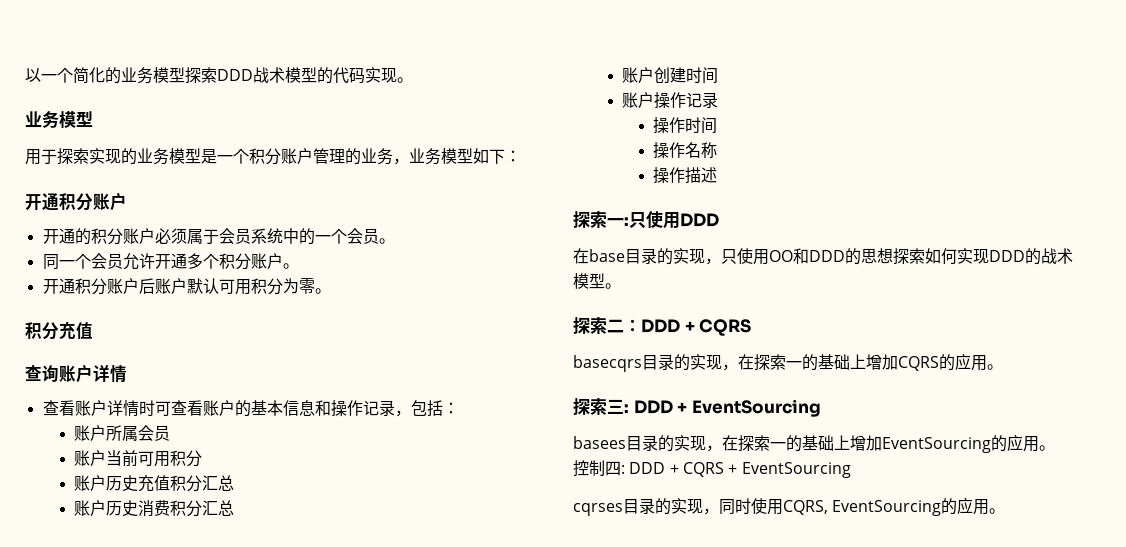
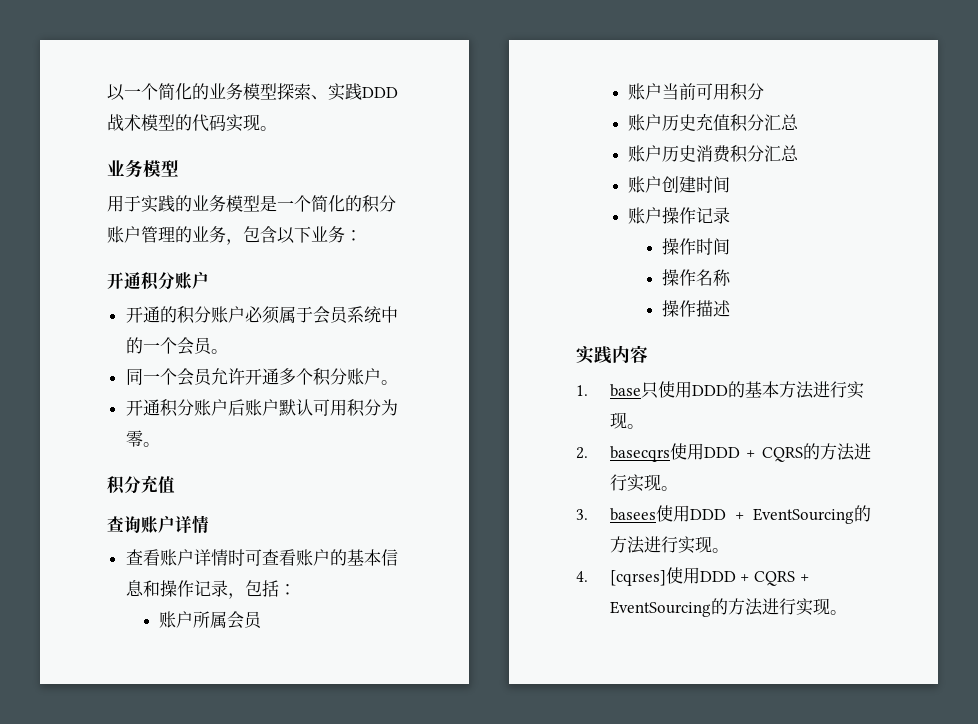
(217, 75) none -> [311,83,362,101] 、实践
[57,148,121,165] 探索实现 -> [141,195,175,213] 实践
(249, 156) none -> [311,195,362,212] 简化的
[409,148,505,165] 业务模型如下 -> [243,226,345,244] 包含以下业务
[573,211,629,228] 探索一: -> [576,345,648,364] [576,384,641,397] 实践内容 // 1. base
[573,248,1073,265] [573,273,621,289] [573,317,752,336] [573,353,1003,372] [573,398,821,417] [573,434,1055,453] [573,460,625,477] // 在base目录的实现，只使用OO和DDD的思想探索如何实现DDD的战术模型。 // 探索二：DDD + CQRS // basecqrs目录的实现，在探索一的基础上增加CQRS的应用。 // 探索三: DDD + EventSourcing // basees目录的实现，在探索一的基础上增加EventSourcing的应用。 // 控制四: -> [727,381,864,399] [609,412,644,429] [576,443,871,462] [609,474,678,492] [576,505,871,524] [609,536,729,554] [576,567,700,586] 的基本方法进行实现。 // 2. basecqrs使用DDD + CQRS的方法进行实现。 // 3. basees使用DDD + EventSourcing的方法进行实现。 // 4. [cqrses]使用
[573,497,990,516] // cqrses目录的实现，同时使用CQRS, EventSourcing的应用 -> [710,598,830,616] 的方法进行实现

